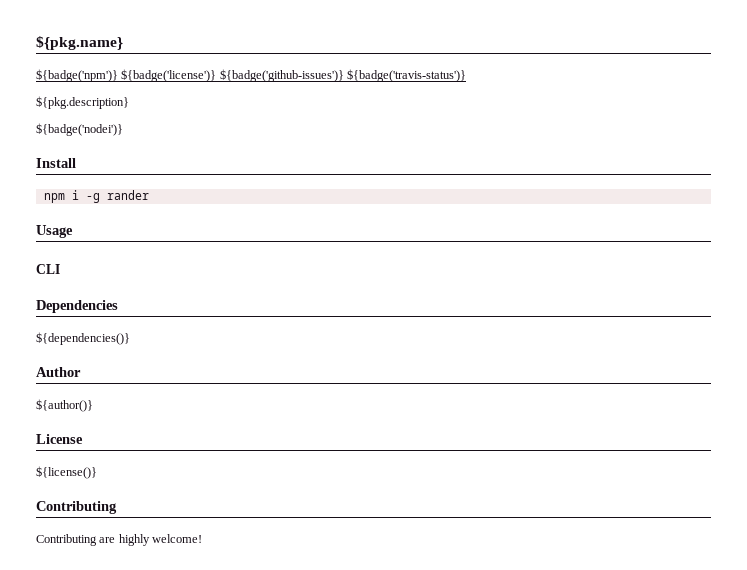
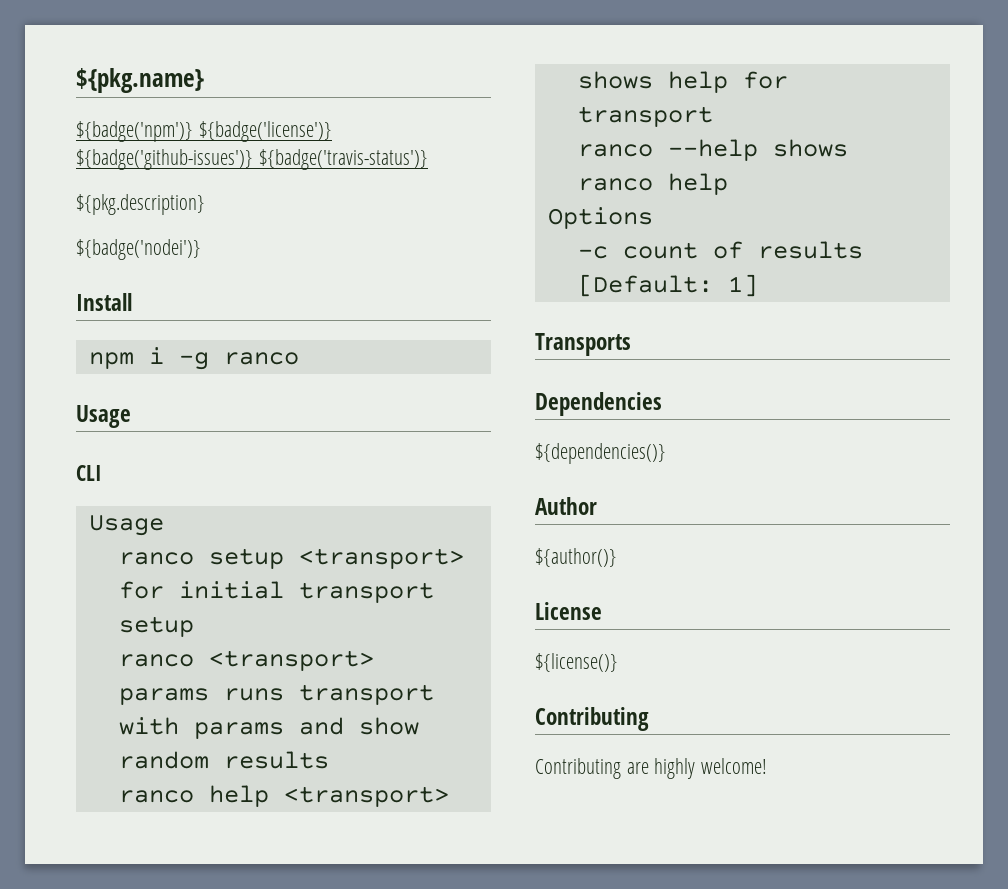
[106,190,149,200] rander -> [223,352,299,365] ranco
(60, 269) none -> [88,515,164,536] [118,548,464,569] [118,581,434,603] [118,616,194,637] [118,650,374,671] [118,684,434,705] [118,717,419,739] [118,751,329,769] [118,785,449,807] [577,71,788,93] [577,106,713,127] [577,139,848,161] [577,173,728,195] [547,207,653,229] [577,241,863,259] [577,274,758,297] [535,333,631,356] // Usage // ranco setup <transport> for initial transport setup // ranco <transport> params runs transport with params and show random results // ranco help <transport> shows help for transport // ranco --help shows ranco help // Options // -c count of results [Default: 1] // Transports

